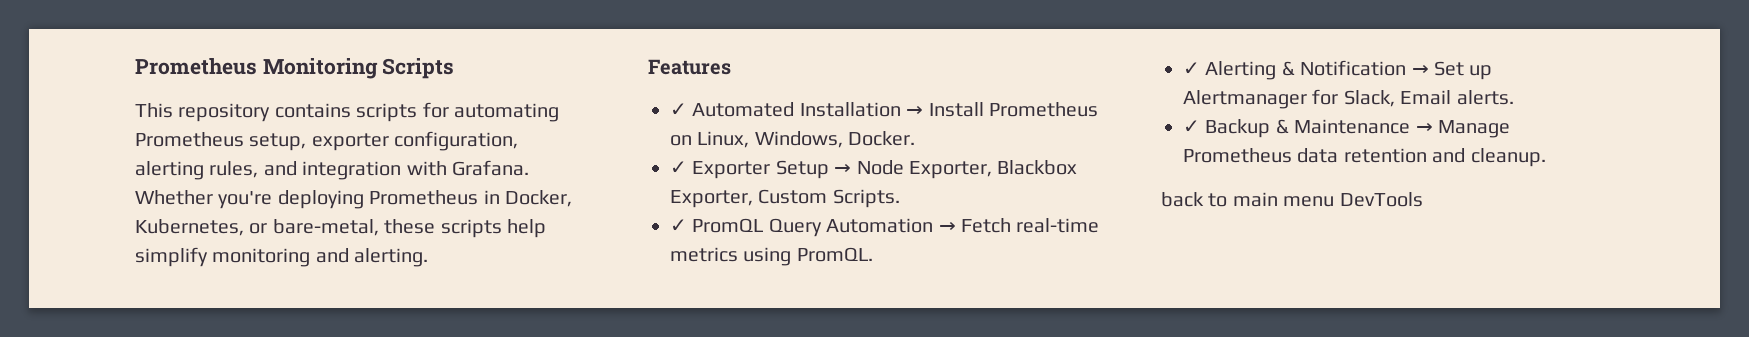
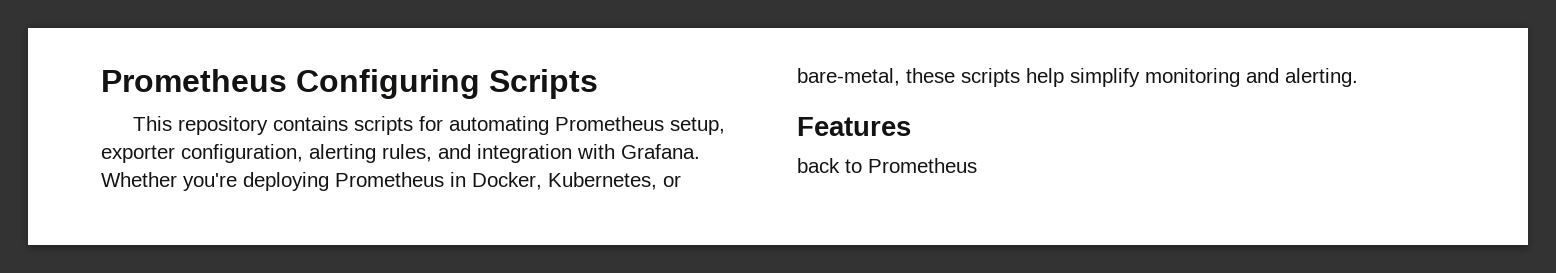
[135,58,378,79] Prometheus Monitoring -> [101,69,480,99] Prometheus Configuring
[670,102,1098,117] [670,131,916,148] [670,160,1078,179] [670,189,900,208] [670,218,1100,237] [670,247,873,266] [1183,60,1493,80] [1183,89,1514,109] [1183,119,1510,138] [1183,148,1546,167] // ✓ Automated Installation → Install Prometheus on Linux, Windows, Docker. // ✓ Exporter Setup → Node Exporter, Blackbox Exporter, Custom Scripts. // ✓ PromQL Query Automation → Fetch real-time metrics using PromQL. // ✓ Alerting & Notification → Set up Alertmanager for Slack, Email alerts. // ✓ Backup & Maintenance → Manage Prometheus data retention and cleanup. -> (911, 126) none
[1232,192,1423,207] main menu DevTools -> [868,158,977,173] Prometheus

